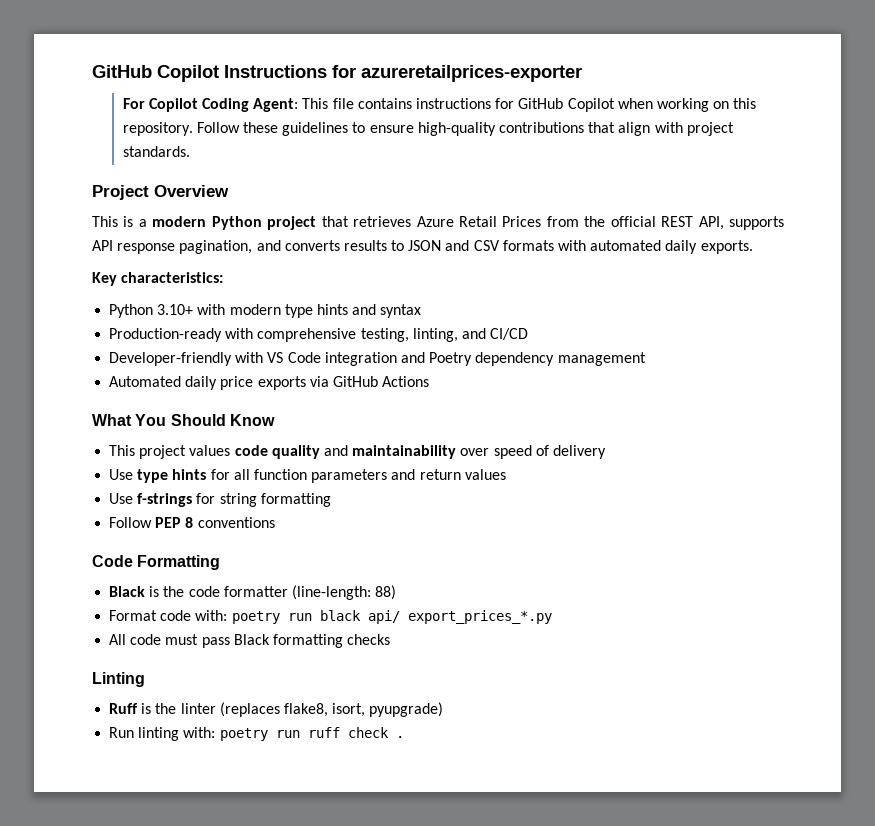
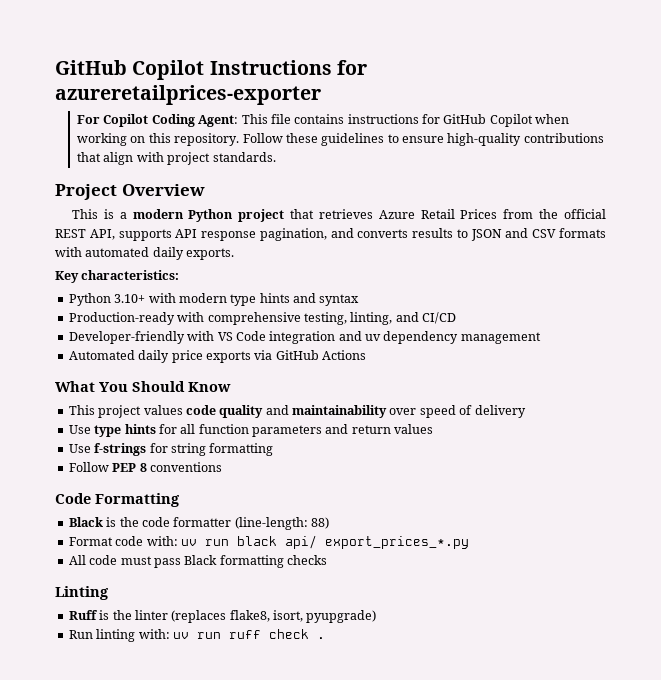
[429,352,473,366] Poetry -> [365,334,381,341] uv
[231,611,280,624] poetry -> [180,539,197,546] uv
[219,728,268,741] poetry -> [172,632,189,639] uv

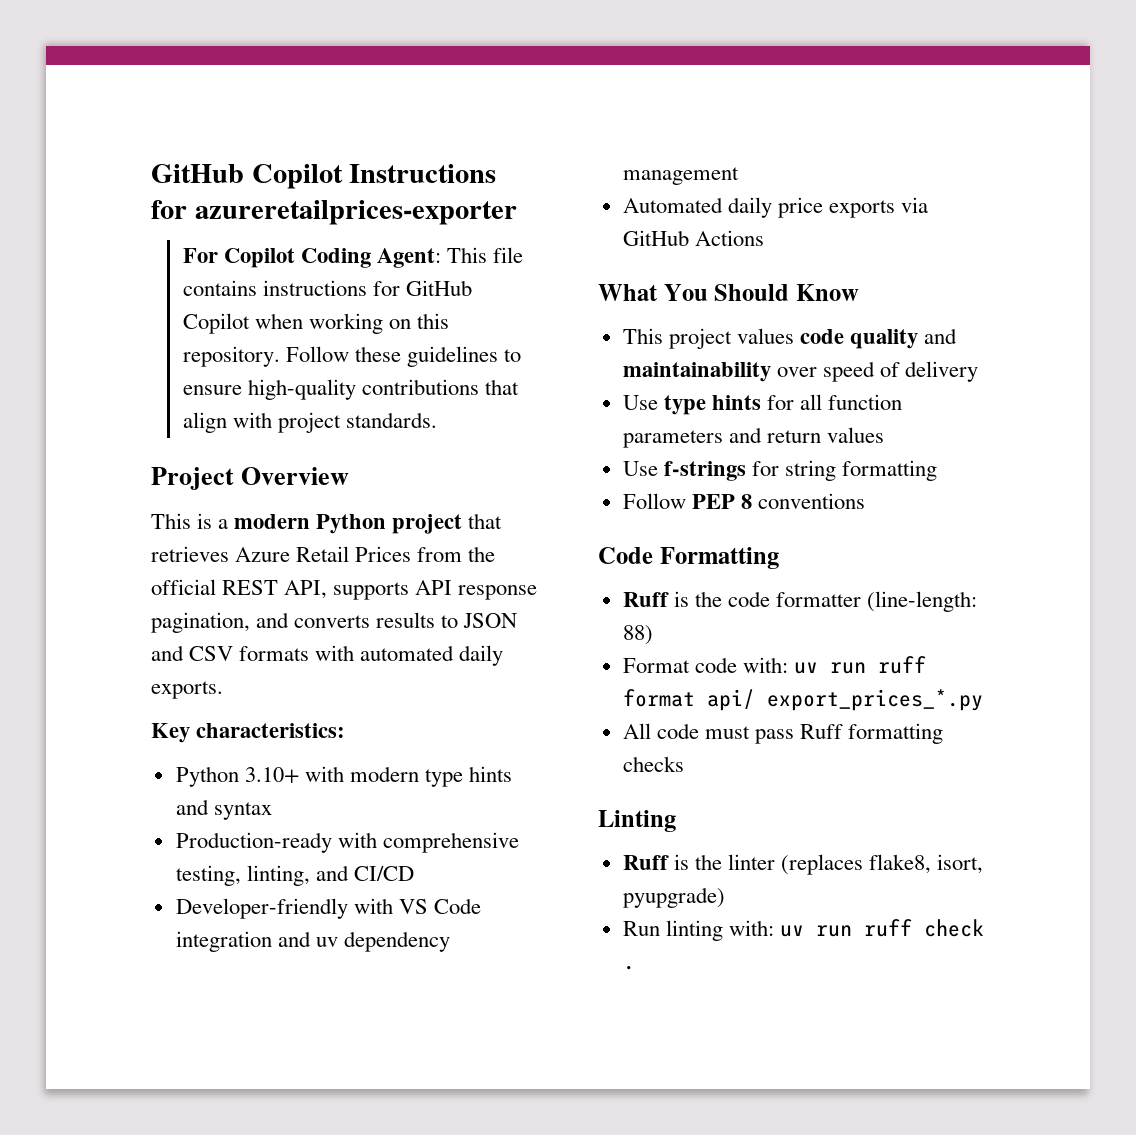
[68,517,103,527] Black -> [622,592,669,607] Ruff
[236,536,277,546] black -> [877,656,926,674] [622,689,695,707] ruff format
[184,555,218,565] Black -> [800,724,844,739] Ruff

